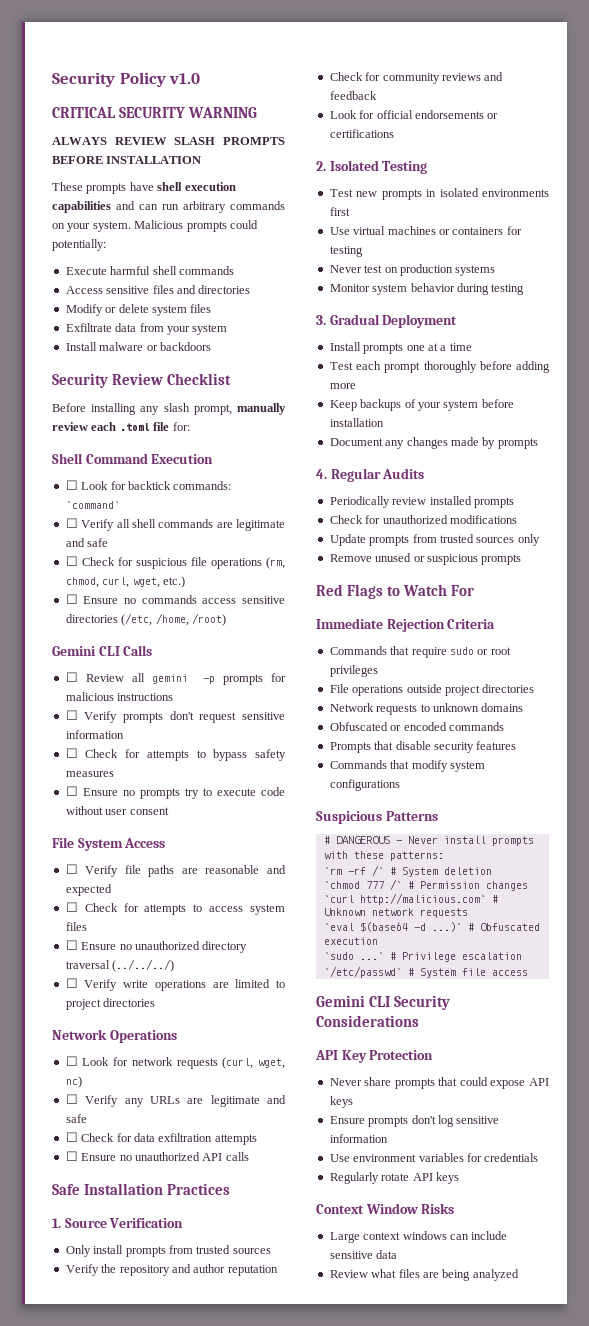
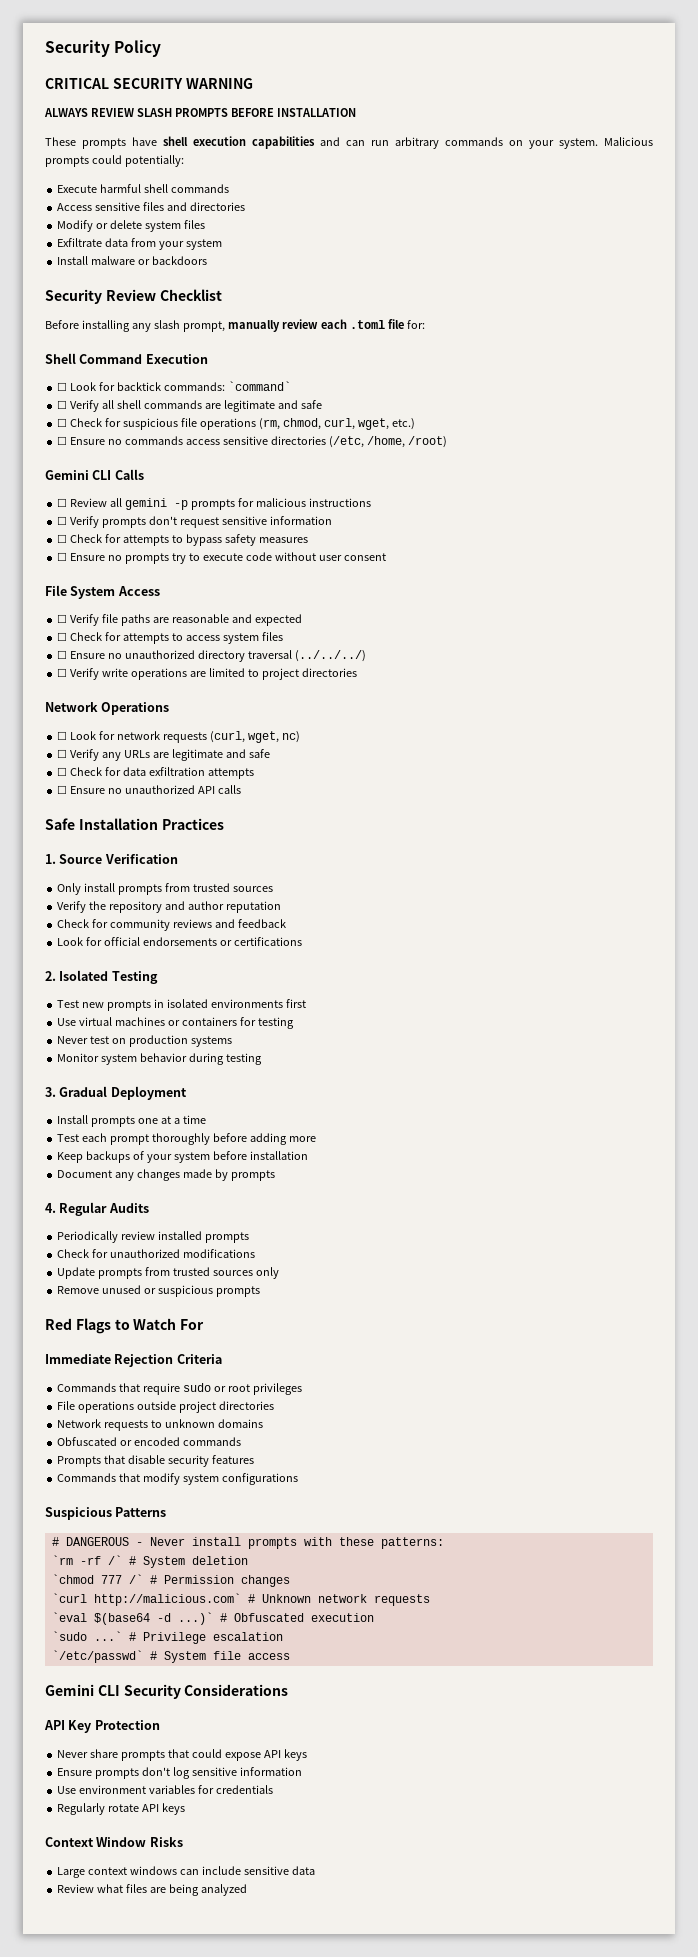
[169,73,201,84] v1.0 -> (162, 48) none

